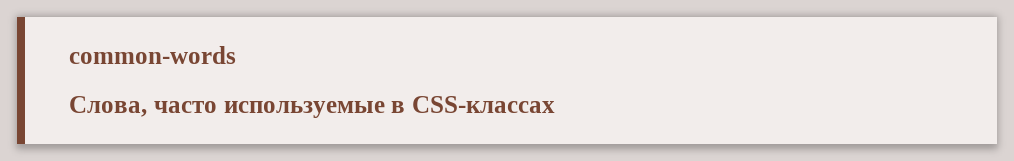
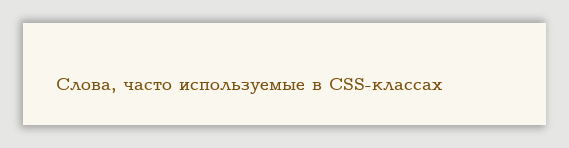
[69,46,236,64] common-words // -> (56, 85) none

